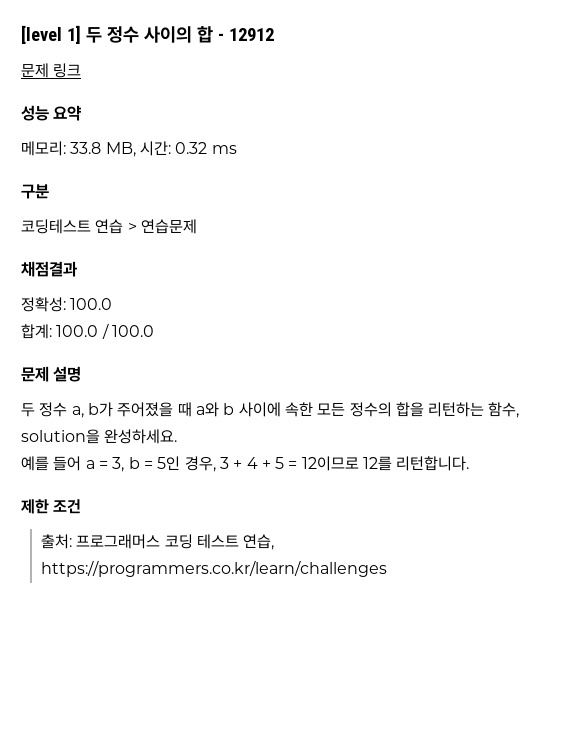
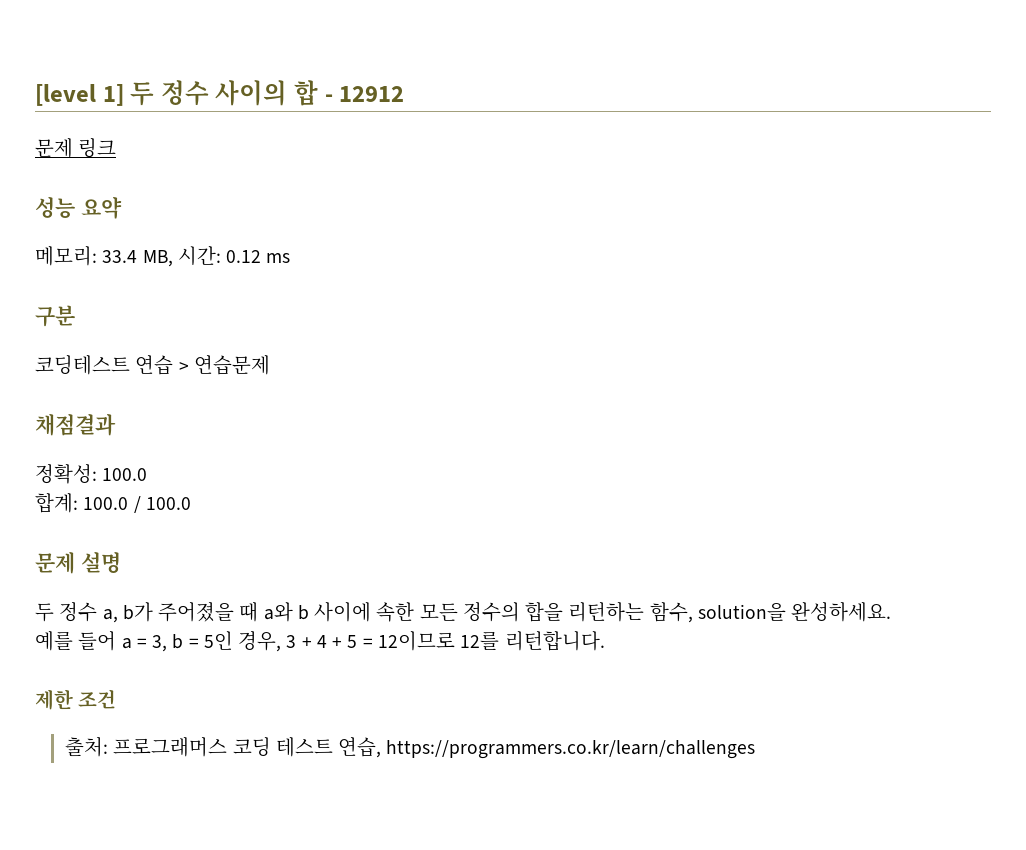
[70,142,102,154] 33.8 -> [102,250,138,263] 33.4
[175,142,208,154] 0.32 -> [226,250,262,263] 0.12

